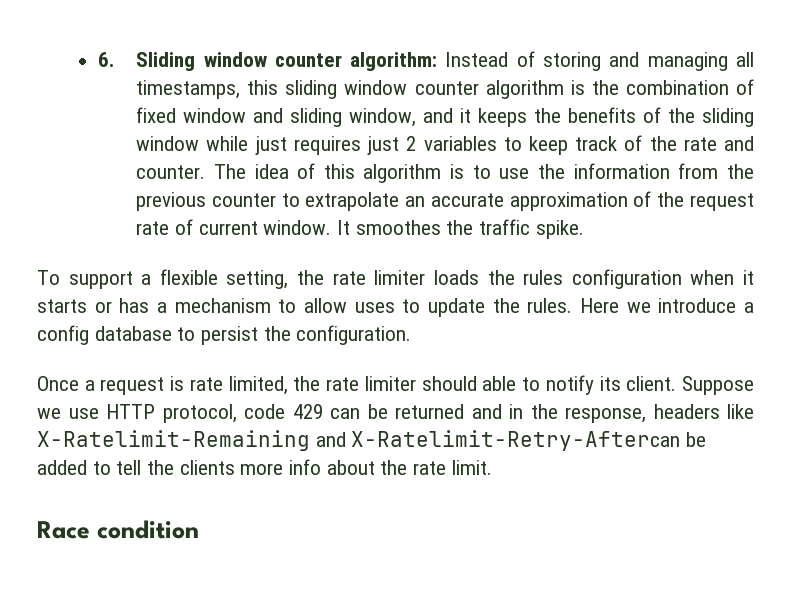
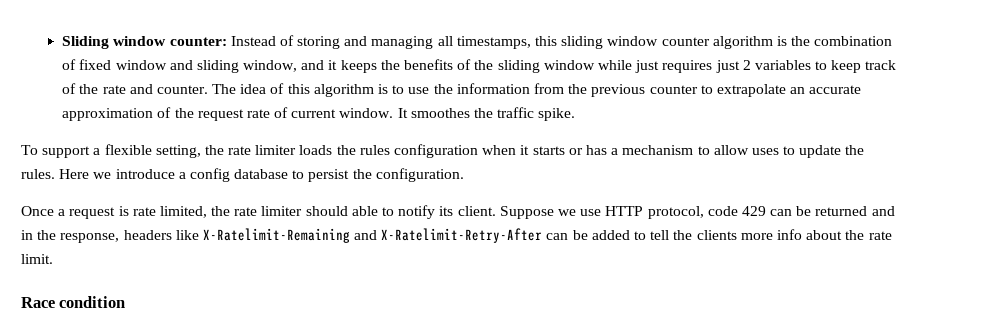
[98,52,115,67] 6. -> (62, 42) none
[274,52,438,71] counter algorithm: -> [169,37,227,46] counter:
[351,430,681,451] X-Ratelimit-Retry-Aftercan -> [381,228,569,243] X-Ratelimit-Retry-After can

